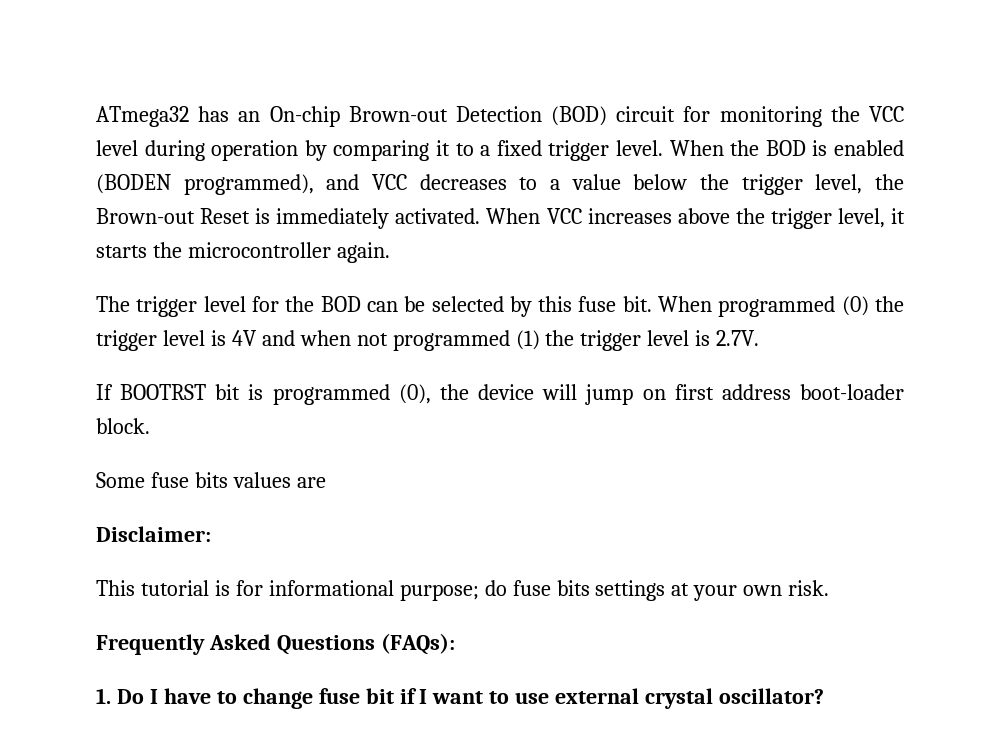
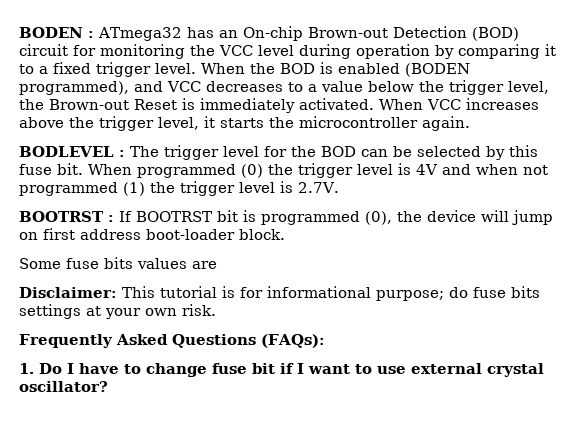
(96, 116) none -> [19,27,94,38] BODEN :
(390, 252) none -> [19,146,125,157] BODLEVEL :
(760, 338) none -> [19,211,114,222] BOOTRST :
(211, 534) // -> (117, 292) none

